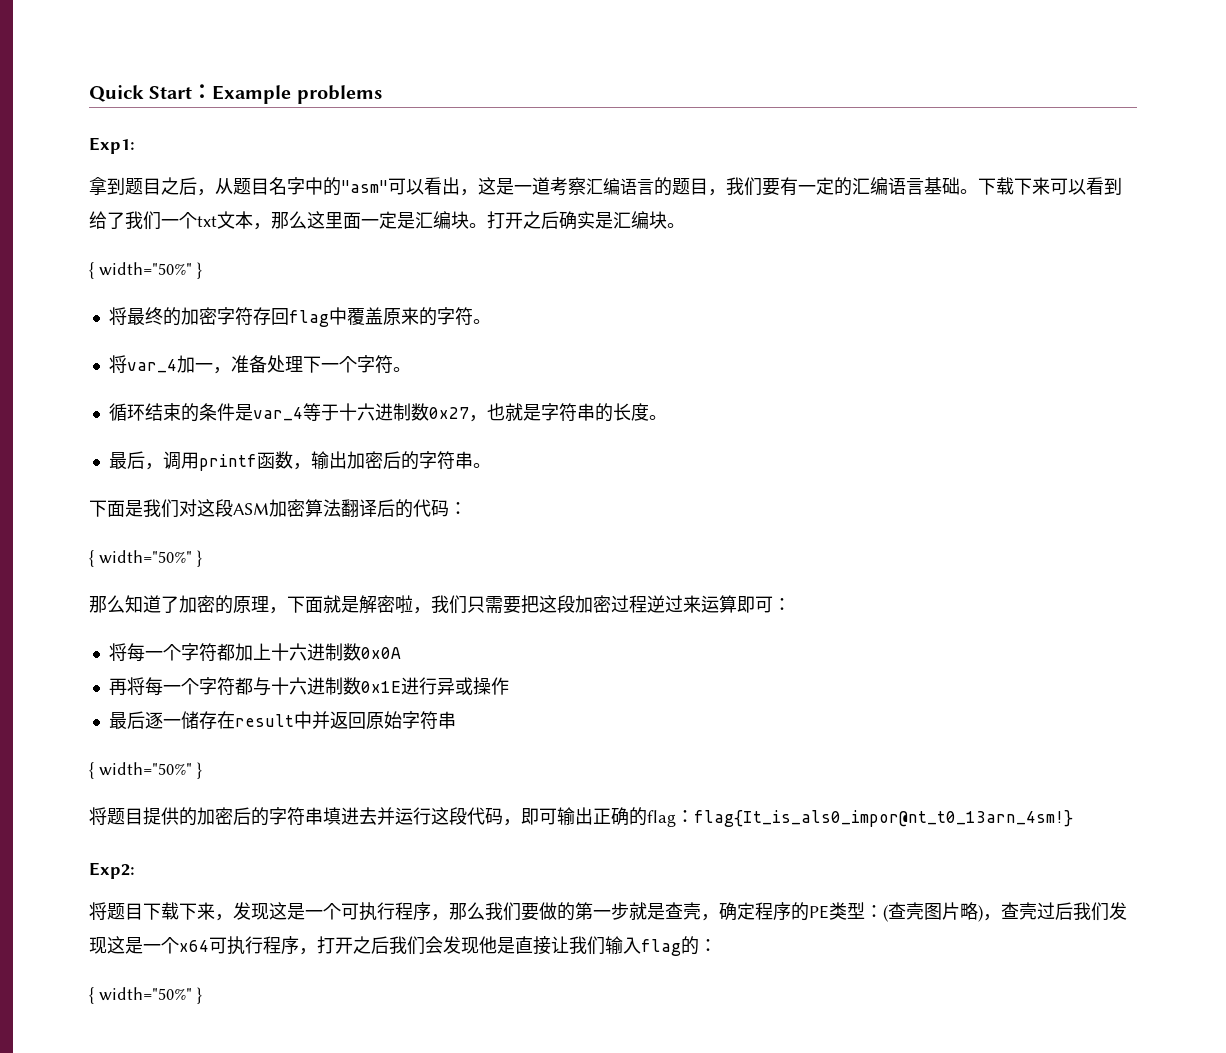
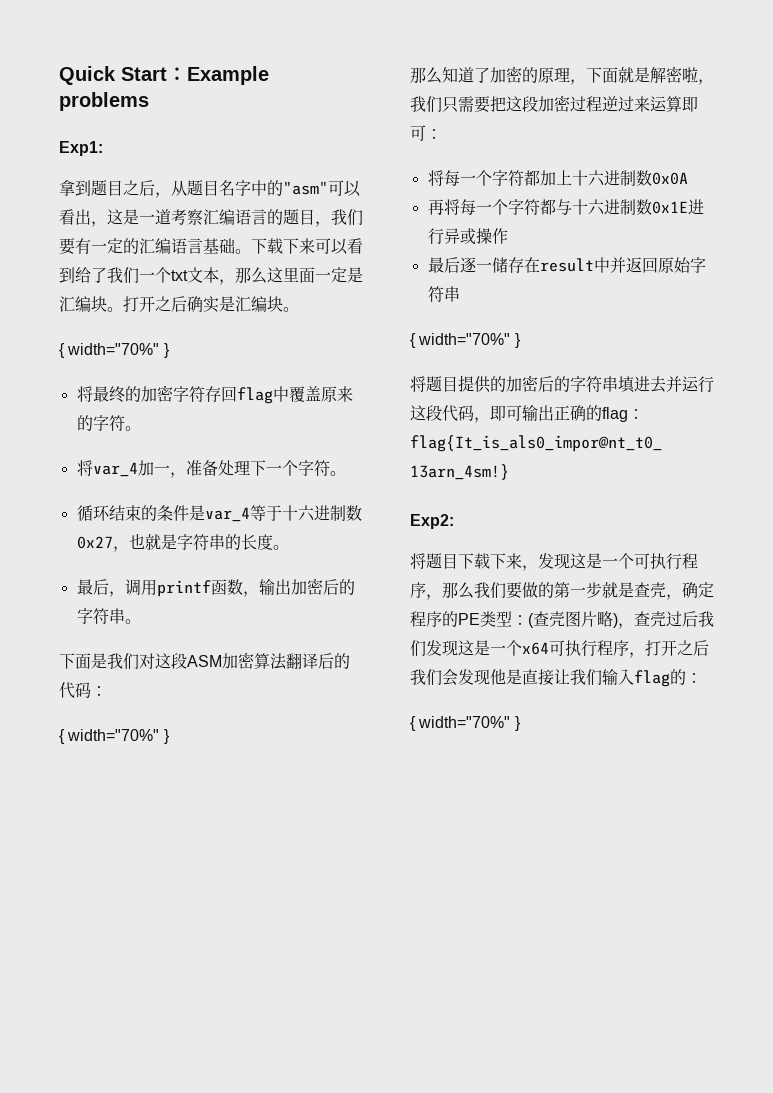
[99,262,192,276] width="50%" -> [67,343,160,355] width="70%"
[99,550,192,564] width="50%" -> [67,729,160,741] width="70%"
[99,762,192,776] width="50%" -> [418,333,511,345] width="70%"
[99,987,192,1001] width="50%" -> [418,716,511,728] width="70%"

